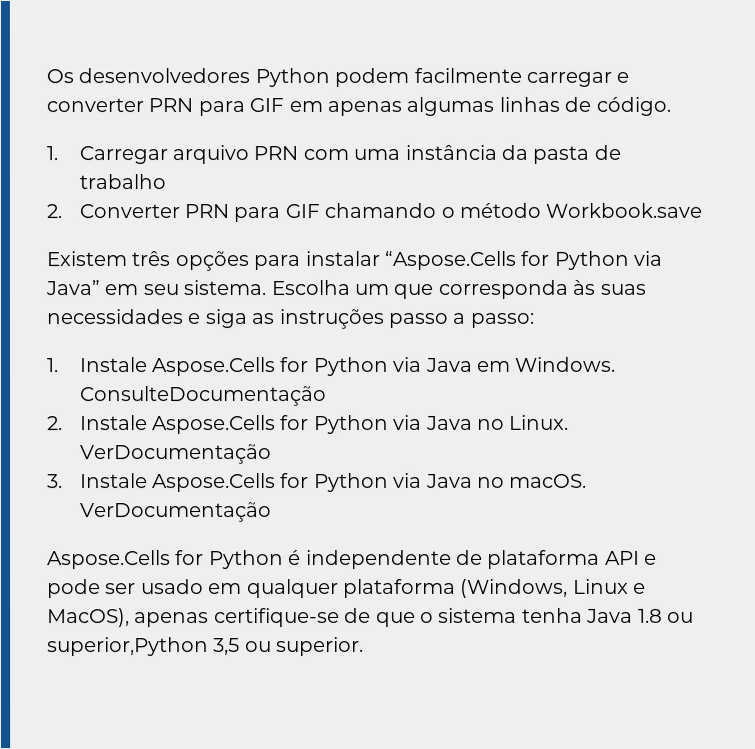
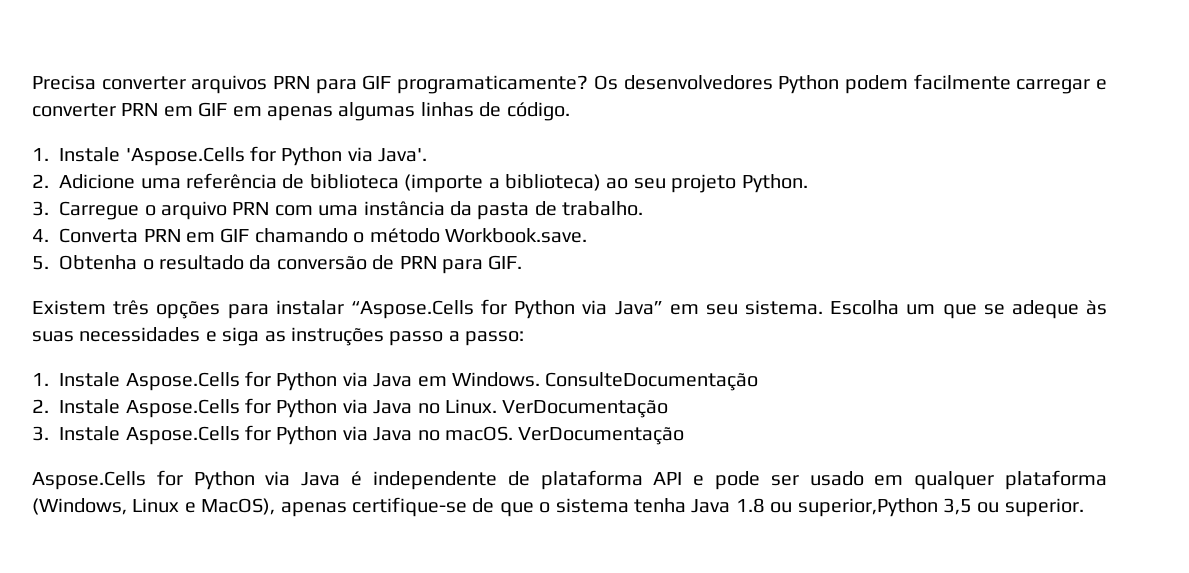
(46, 76) none -> [32,75,589,94] Precisa converter arquivos PRN para GIF programaticamente?
[197,101,245,117] para -> [163,106,193,117] em
[78,146,168,165] Carregar -> [59,146,428,166] [32,173,808,193] [32,201,156,220] Instale 'Aspose.Cells for Python via Java'. // 2. Adicione uma referência de biblioteca (importe a biblioteca) ao seu projeto Python. // 3. Carregue o
[78,174,166,190] [46,202,703,223] trabalho // 2. Converter PRN para GIF chamando o método Workbook.save -> [562,201,644,216] [32,228,588,243] [32,255,523,274] trabalho. // 4. Converta PRN em GIF chamando o método Workbook.save. // 5. Obtenha o resultado da conversão de PRN para GIF.
[437,279,568,299] corresponda -> [983,300,1079,319] se adeque
(284, 560) none -> [265,471,341,486] via Java

